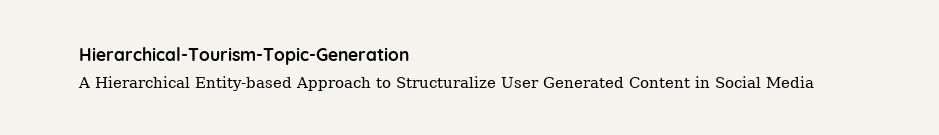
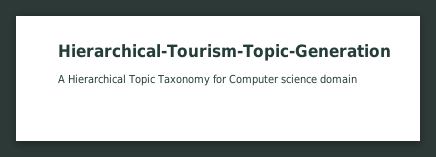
[195,76,814,91] Entity-based Approach to Structuralize User Generated Content in Social Media -> [128,74,357,86] Topic Taxonomy for Computer science domain

